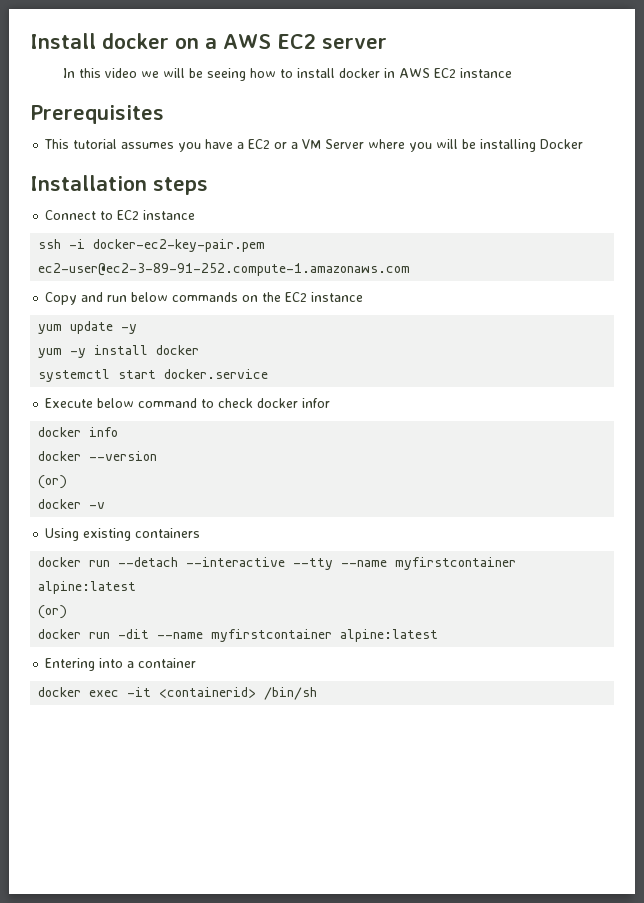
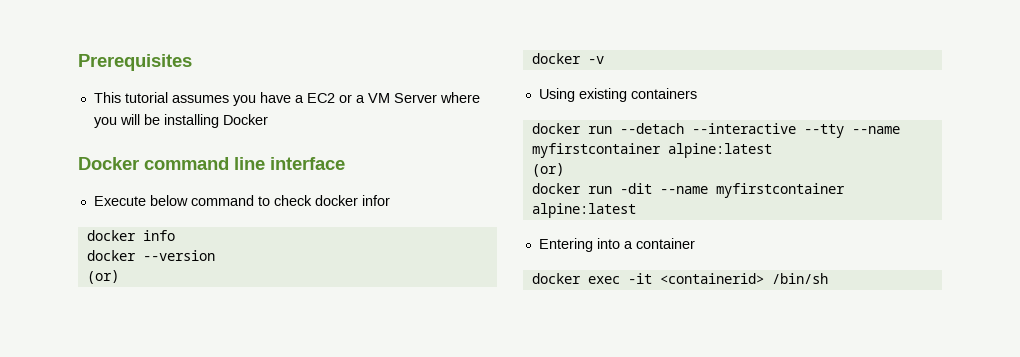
[30,33,387,49] [63,68,513,81] Install docker on a AWS EC2 server // In this video we will be seeing how to install docker in AWS EC2 instance // -> (78, 62) none
[30,175,208,195] [45,210,196,220] [38,239,266,252] [38,263,411,276] [45,292,364,305] [38,321,138,334] [38,345,200,358] [38,369,269,382] Installation steps // Connect to EC2 instance // ssh -i docker-ec2-key-pair.pem ec2-user@ec2-3-89-91-252.compute-1.amazonaws.com // Copy and run below commands on the EC2 instance // yum update -y // yum -y install docker // systemctl start docker.service -> [78,157,345,170] Docker command line interface

